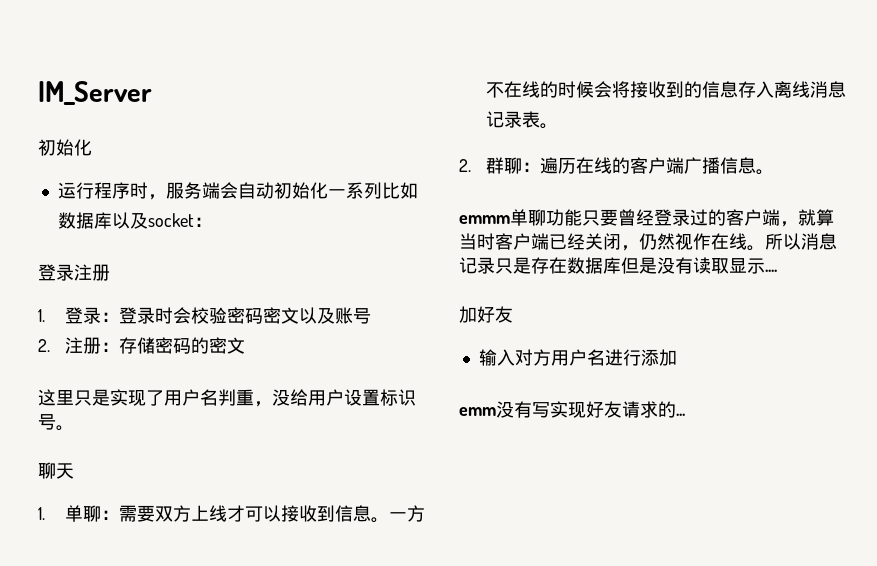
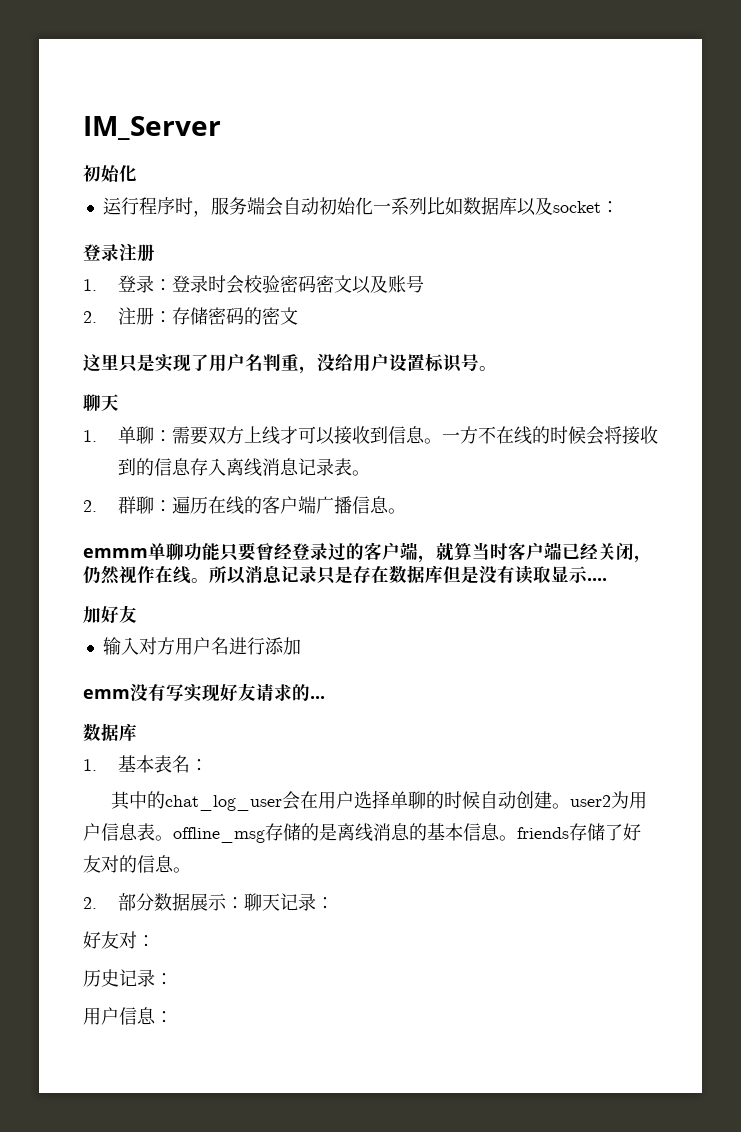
(685, 414) none -> [83,723,137,742] [83,755,208,773] [110,790,647,811] [83,823,641,843] [83,855,191,873] [83,893,334,911] [83,931,155,949] [83,969,173,987] [83,1007,173,1025] // 数据库 // 1.基本表名： // 其中的chat_log_user会在用户选择单聊的时候自动创建。user2为用户信息表。offline_msg存储的是离线消息的基本信息。friends存储了好友对的信息。 // 2.部分数据展示：聊天记录： // 好友对： // 历史记录： // 用户信息：

